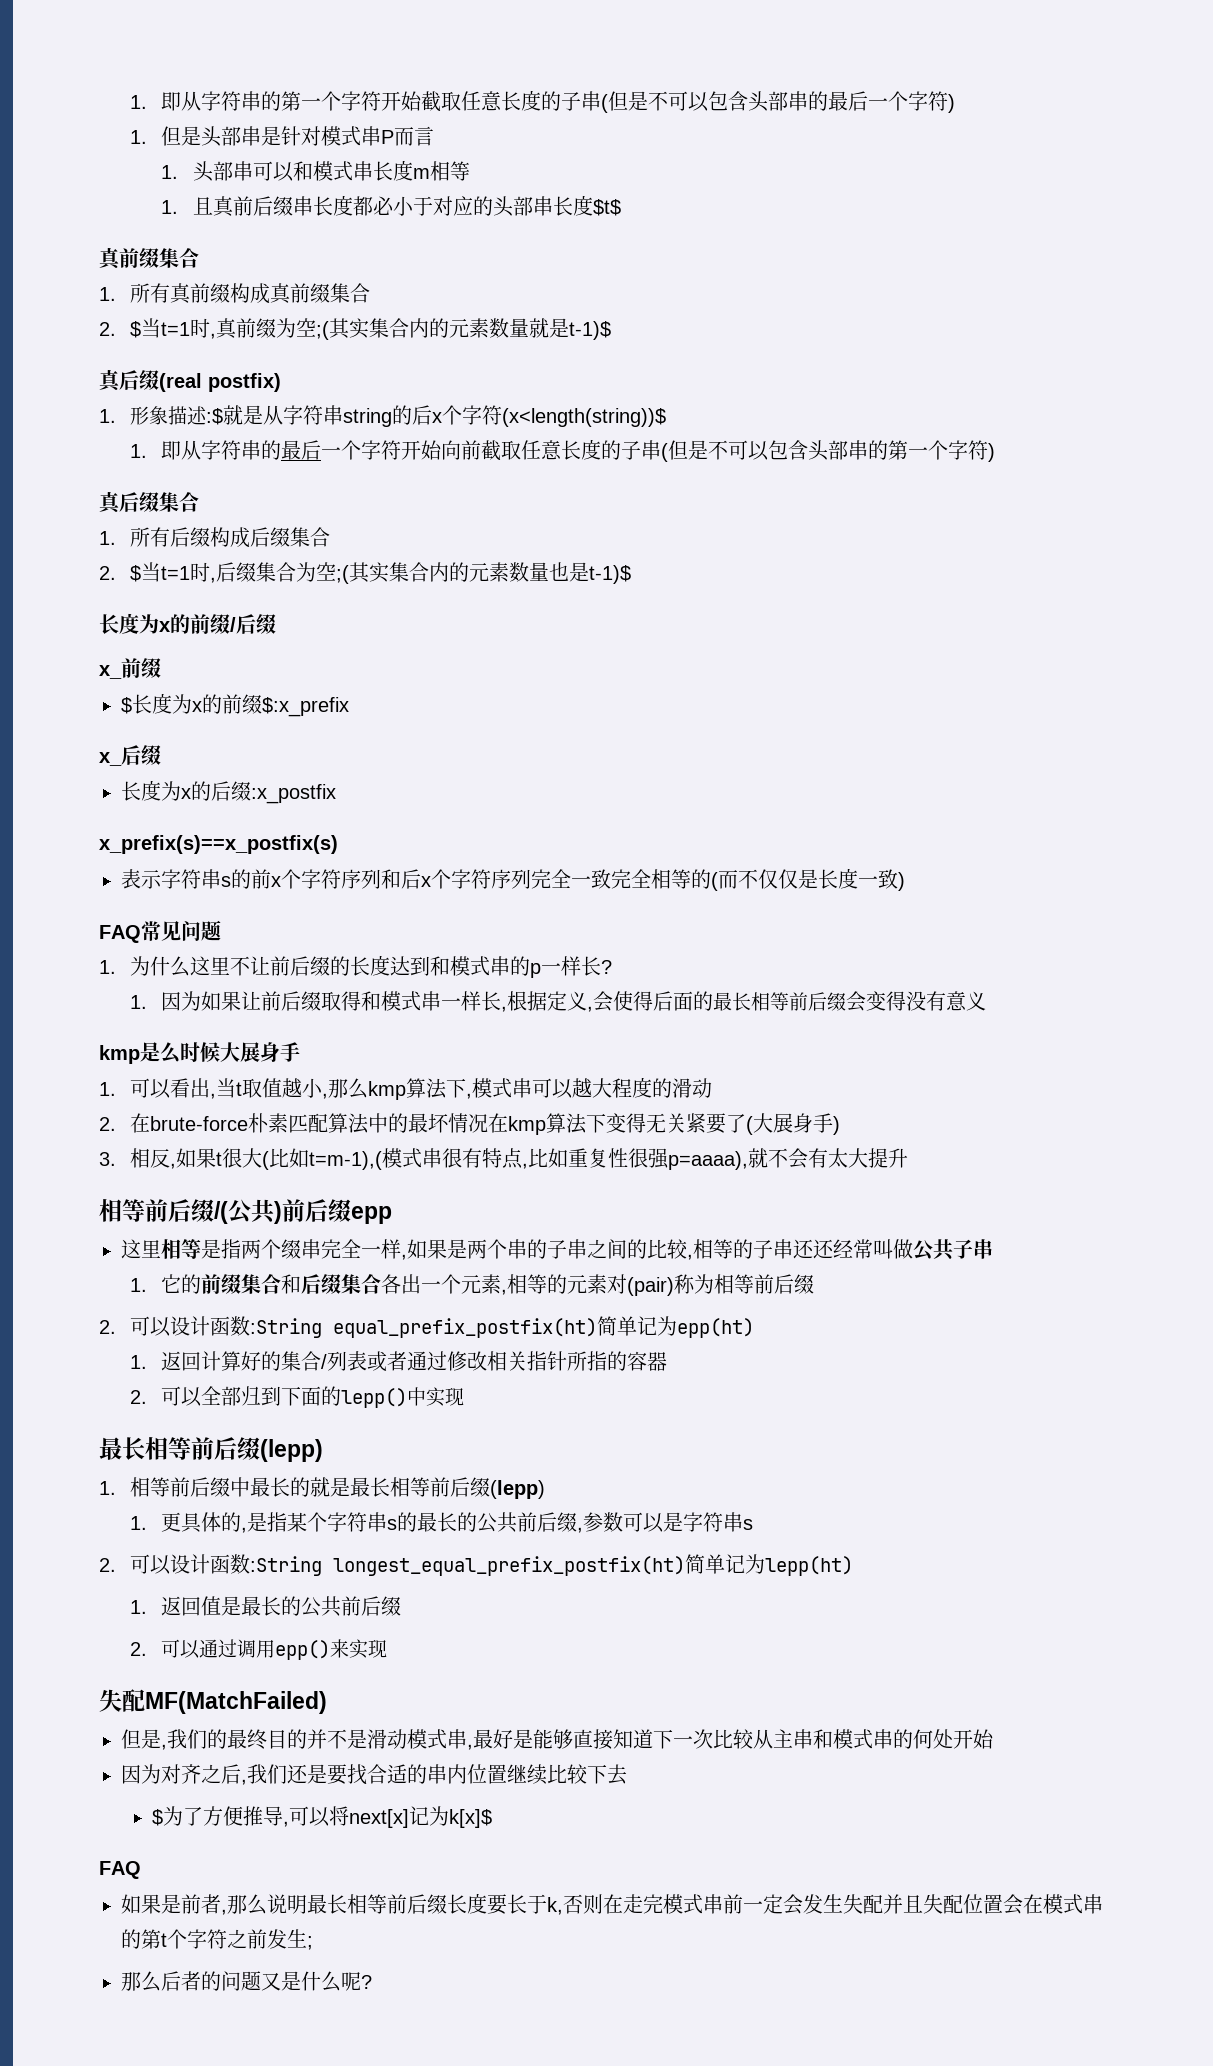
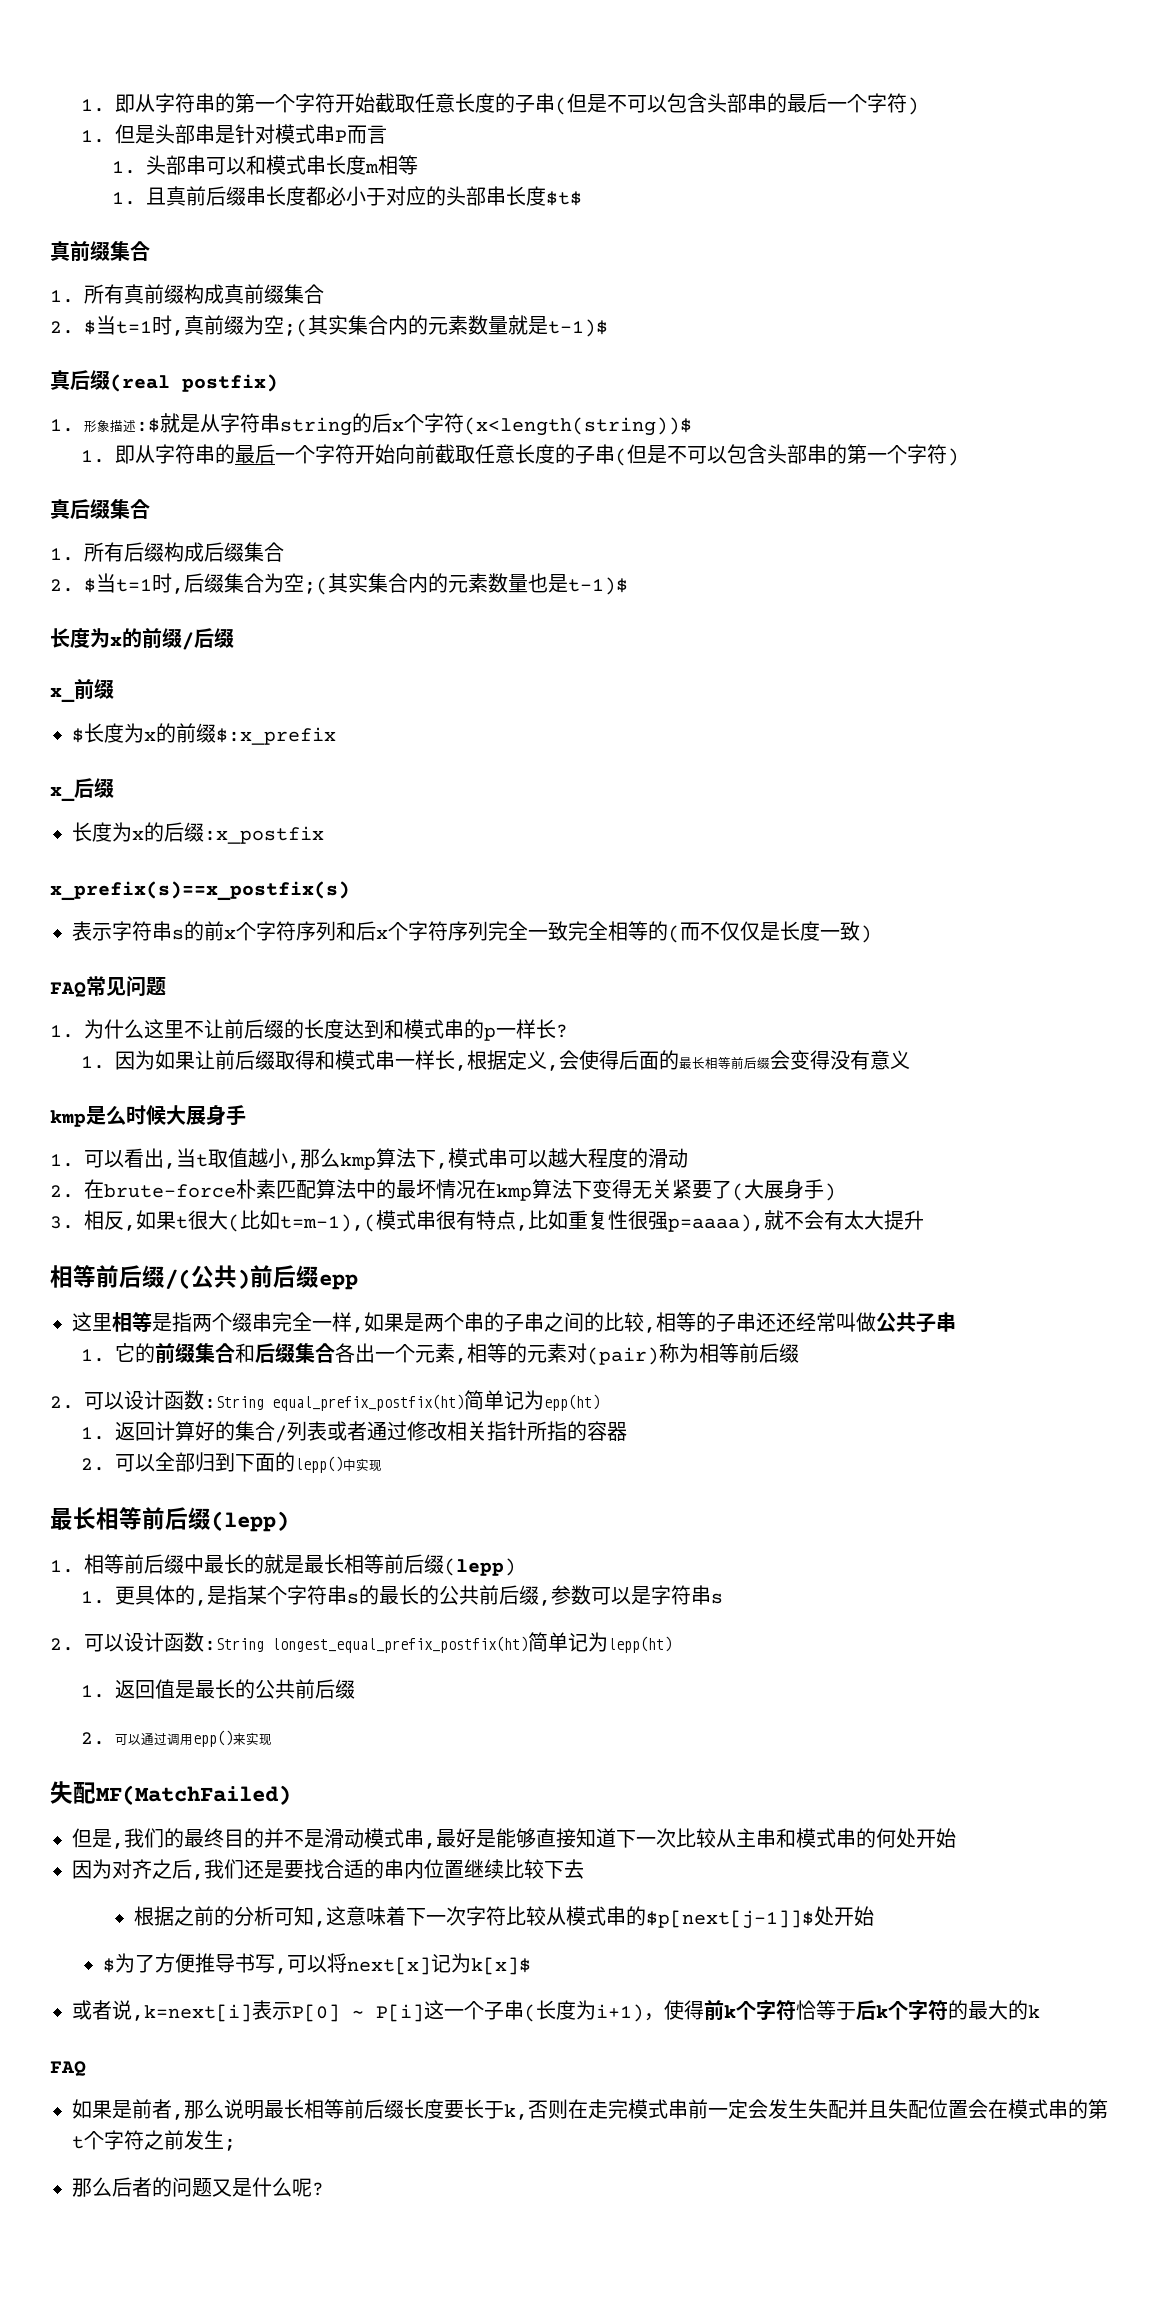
(627, 1774) none -> [133,1906,874,1929] // 根据之前的分析可知,这意味着下一次字符比较从模式串的$p[next[j-1]]$处开始
(284, 1816) none -> [234,1953,275,1973] 书写
(493, 1818) none -> [72,2000,1040,2022] // 或者说,k=next[i]表示P[0] ~ P[i]这一个子串(长度为i+1)，使得前k个字符恰等于后k个字符的最大的k

